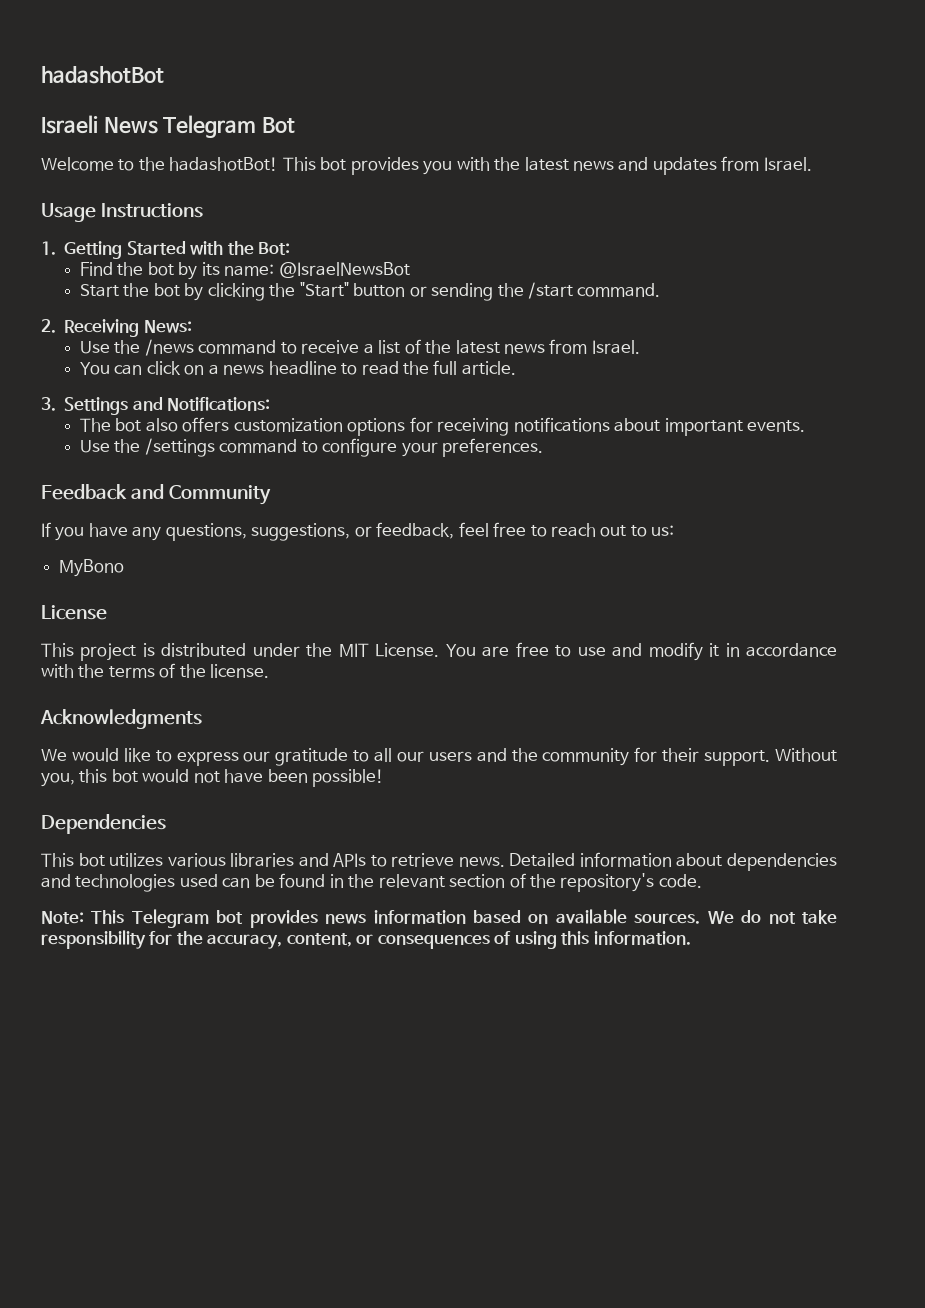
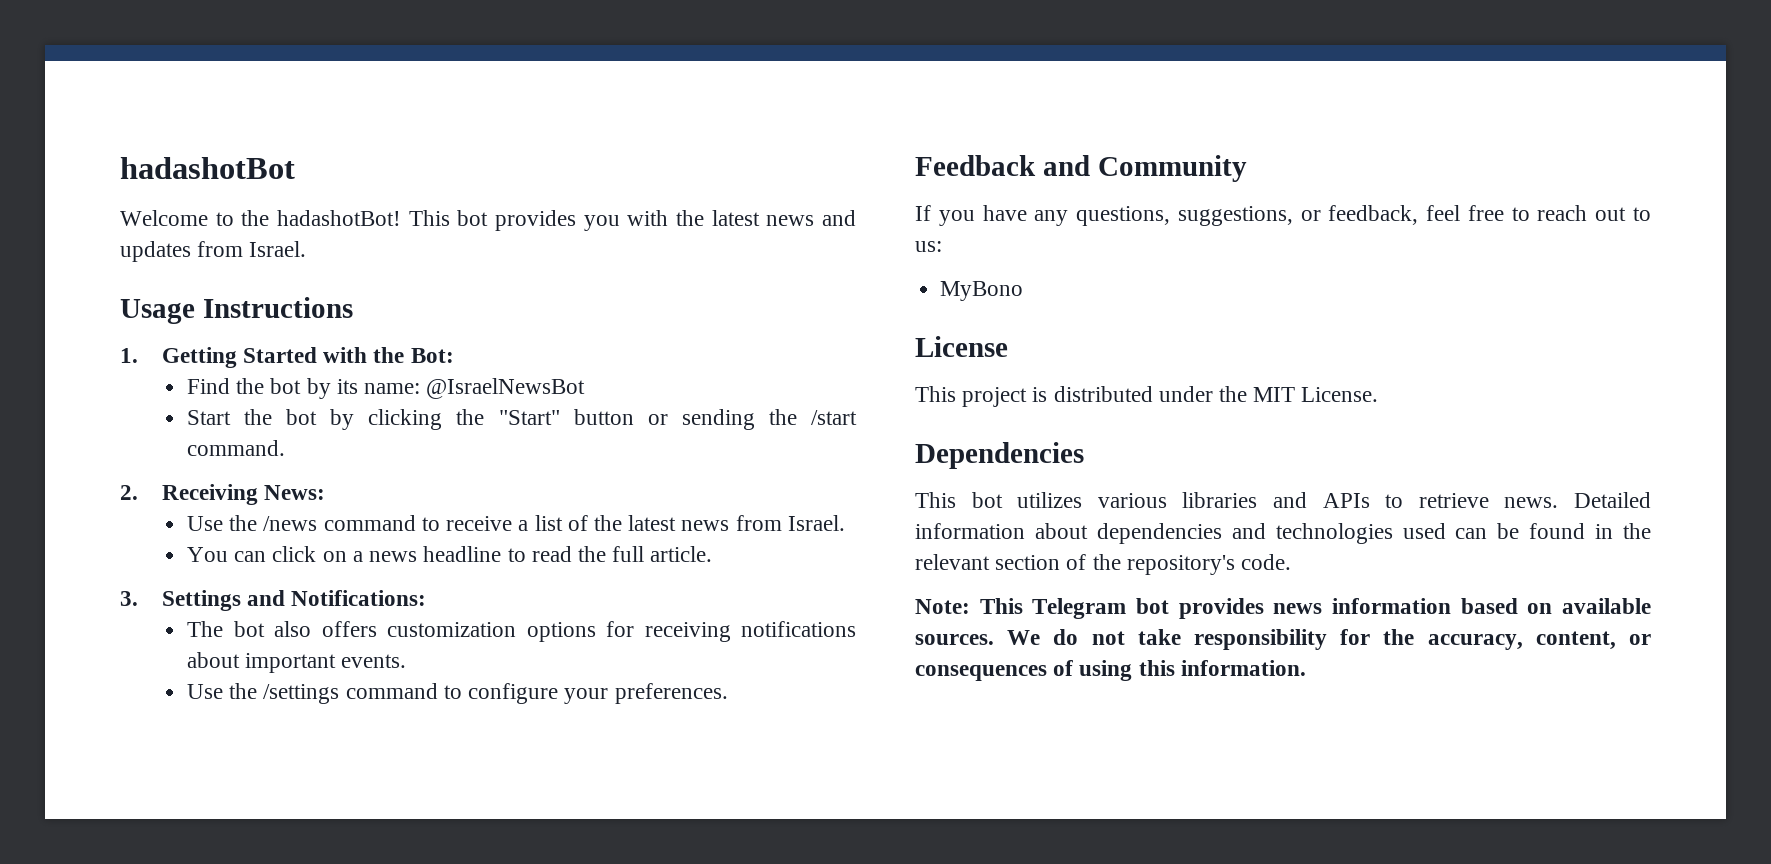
[41,115,295,138] // Israeli News Telegram Bot -> (295, 168) none
[445,642,838,661] [41,663,270,678] [40,709,202,729] [41,747,838,766] [41,769,385,787] You are free to use and modify it in accordance with the terms of the license. // Acknowledgments // We would like to express our gratitude to all our users and the community for their support. Without you, this bot would not have been possible! -> (1379, 394) none

